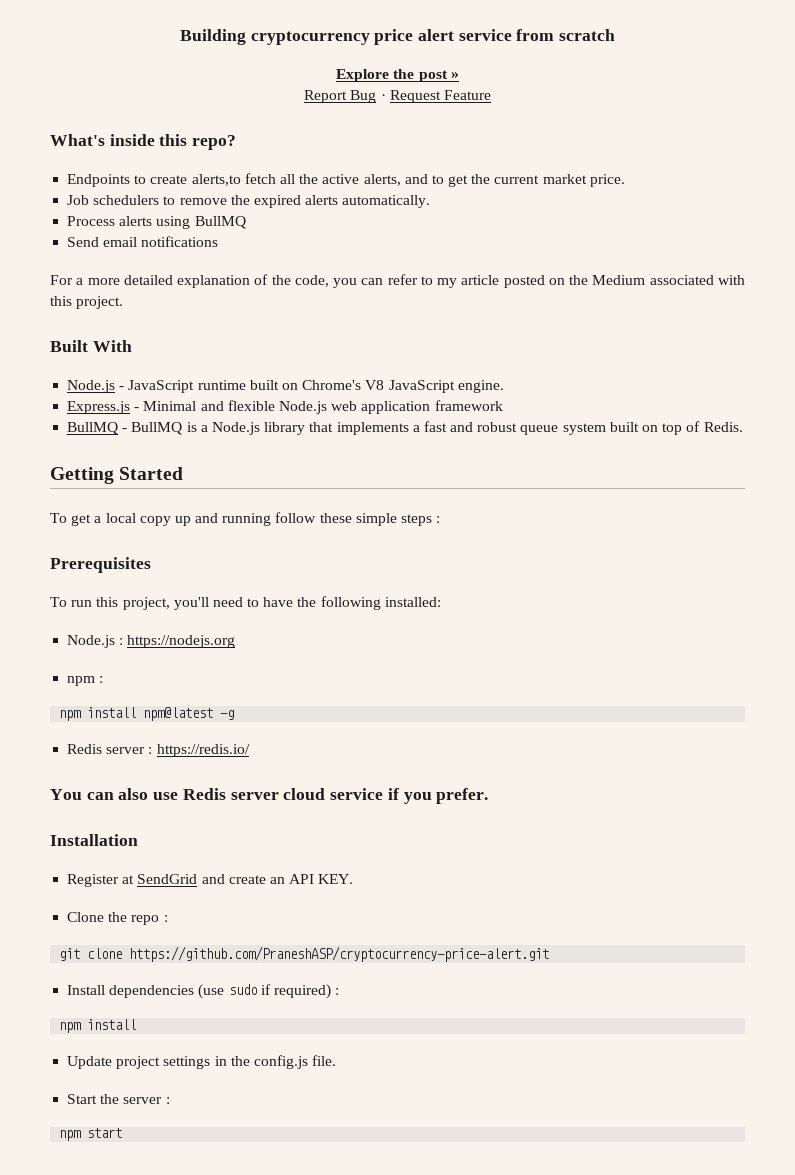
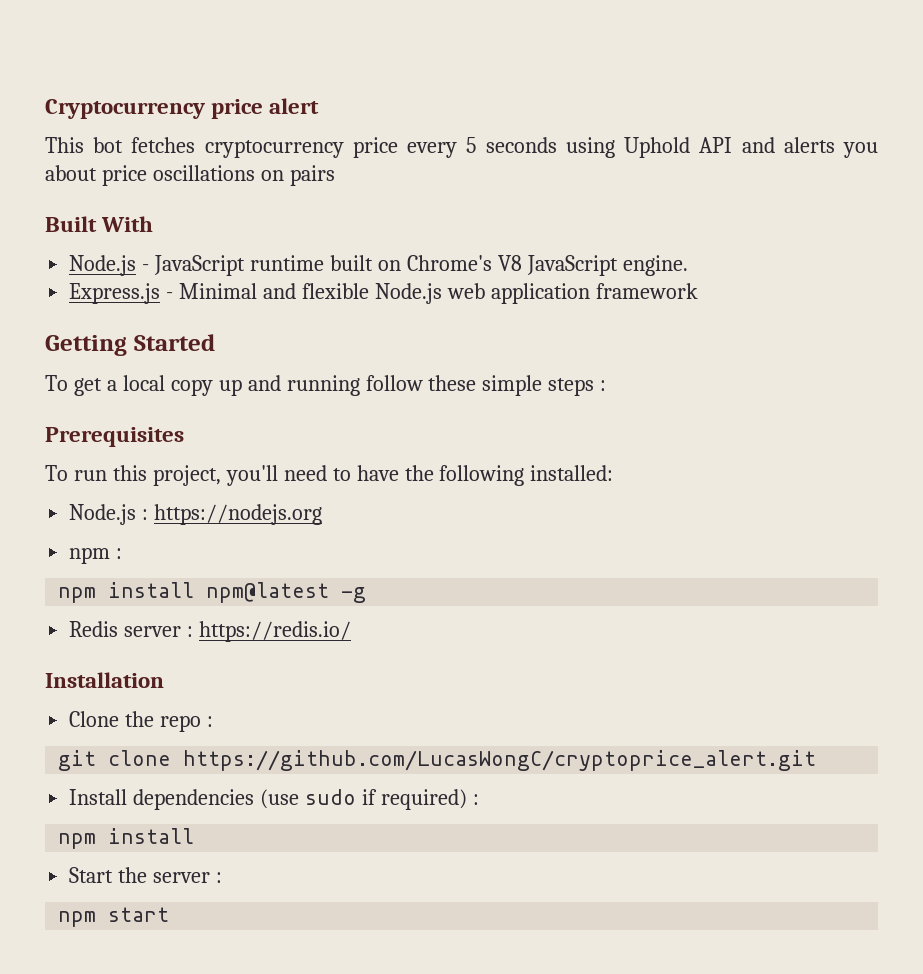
[179,29,616,45] [336,69,459,82] [304,90,491,103] [50,134,237,150] [67,173,625,187] [67,195,431,208] [67,216,246,229] [67,236,219,247] [50,274,745,288] [50,296,124,309] Building cryptocurrency price alert service from scratch // Explore the post » // Report Bug · Request Feature // What's inside this repo? // Endpoints to create alerts,to fetch all the active alerts, and to get the current market price. // Job schedulers to remove the expired alerts automatically. // Process alerts using BullMQ // Send email notifications // For a more detailed explanation of the code, you can refer to my article posted on the Medium associated with this project. -> [45,98,320,119] [45,137,879,158] [45,165,335,186] Cryptocurrency price alert // This bot fetches cryptocurrency price every 5 seconds using Uphold API and alerts you about price oscillations on pairs
[67,421,743,435] // BullMQ - BullMQ is a Node.js library that implements a fast and robust queue system built on top of Redis. -> (698, 291) none
[50,788,489,804] [50,834,138,846] [67,874,354,887] You can also use Redis server cloud service if you prefer. // Installation // Register at SendGrid and create an API KEY. -> [45,672,164,688] Installation
[129,946,550,962] https://github.com/PraneshASP/cryptocurrency-price-alert.git -> [183,750,817,771] https://github.com/LucasWongC/cryptoprice_alert.git
[67,1055,337,1069] // Update project settings in the config.js file. -> (195, 836) none

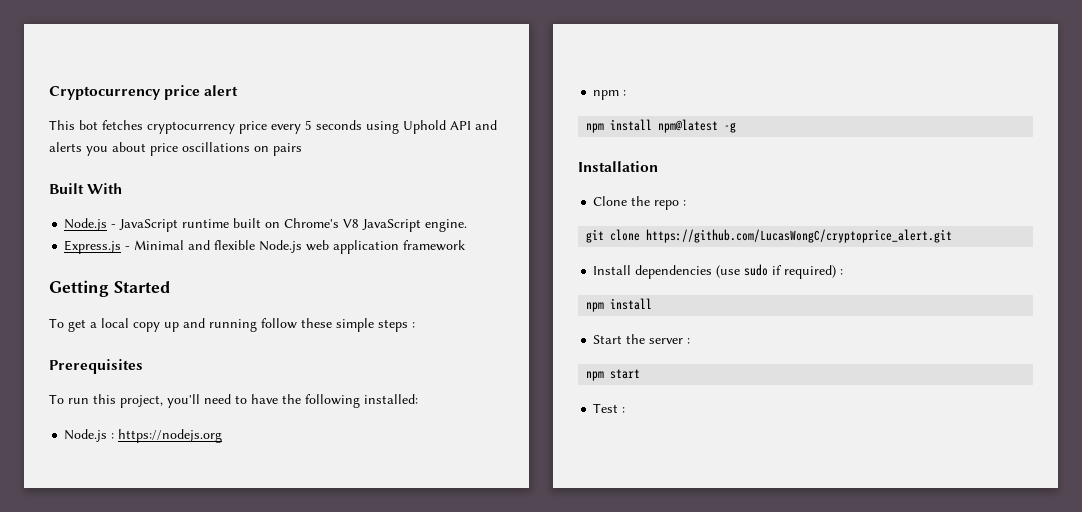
[69,621,352,642] // Redis server : https://redis.io/ -> (737, 127) none
(170, 914) none -> [593,403,626,413] // Test :

